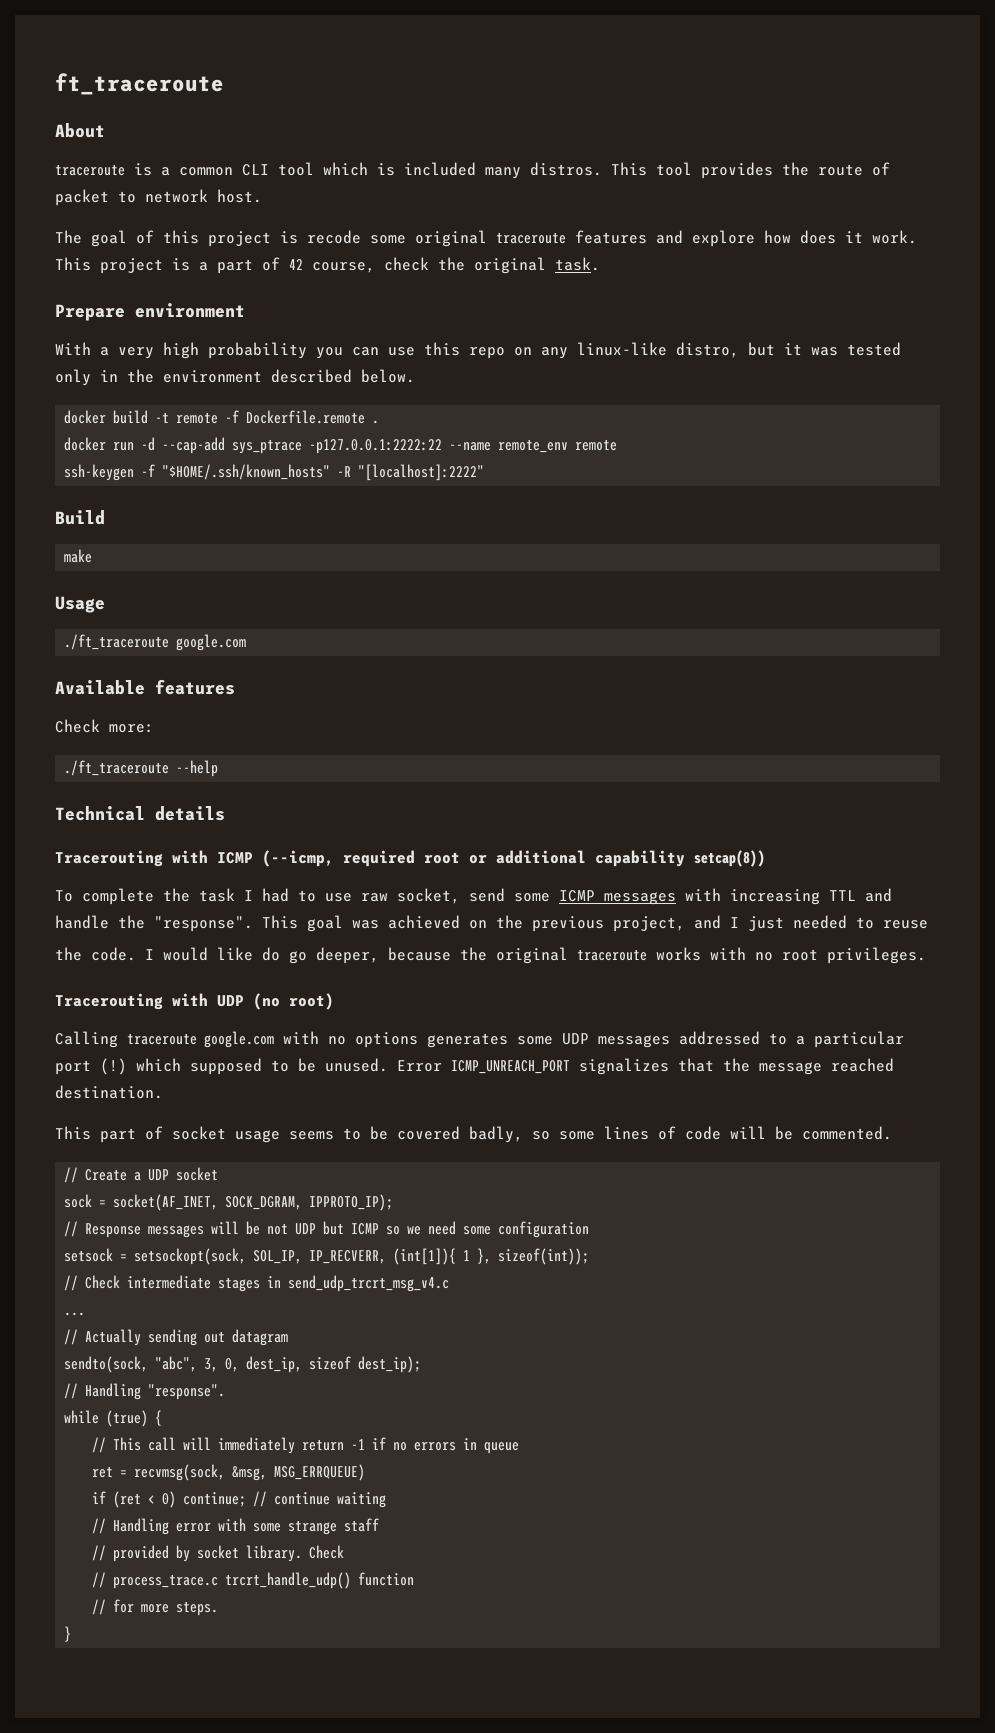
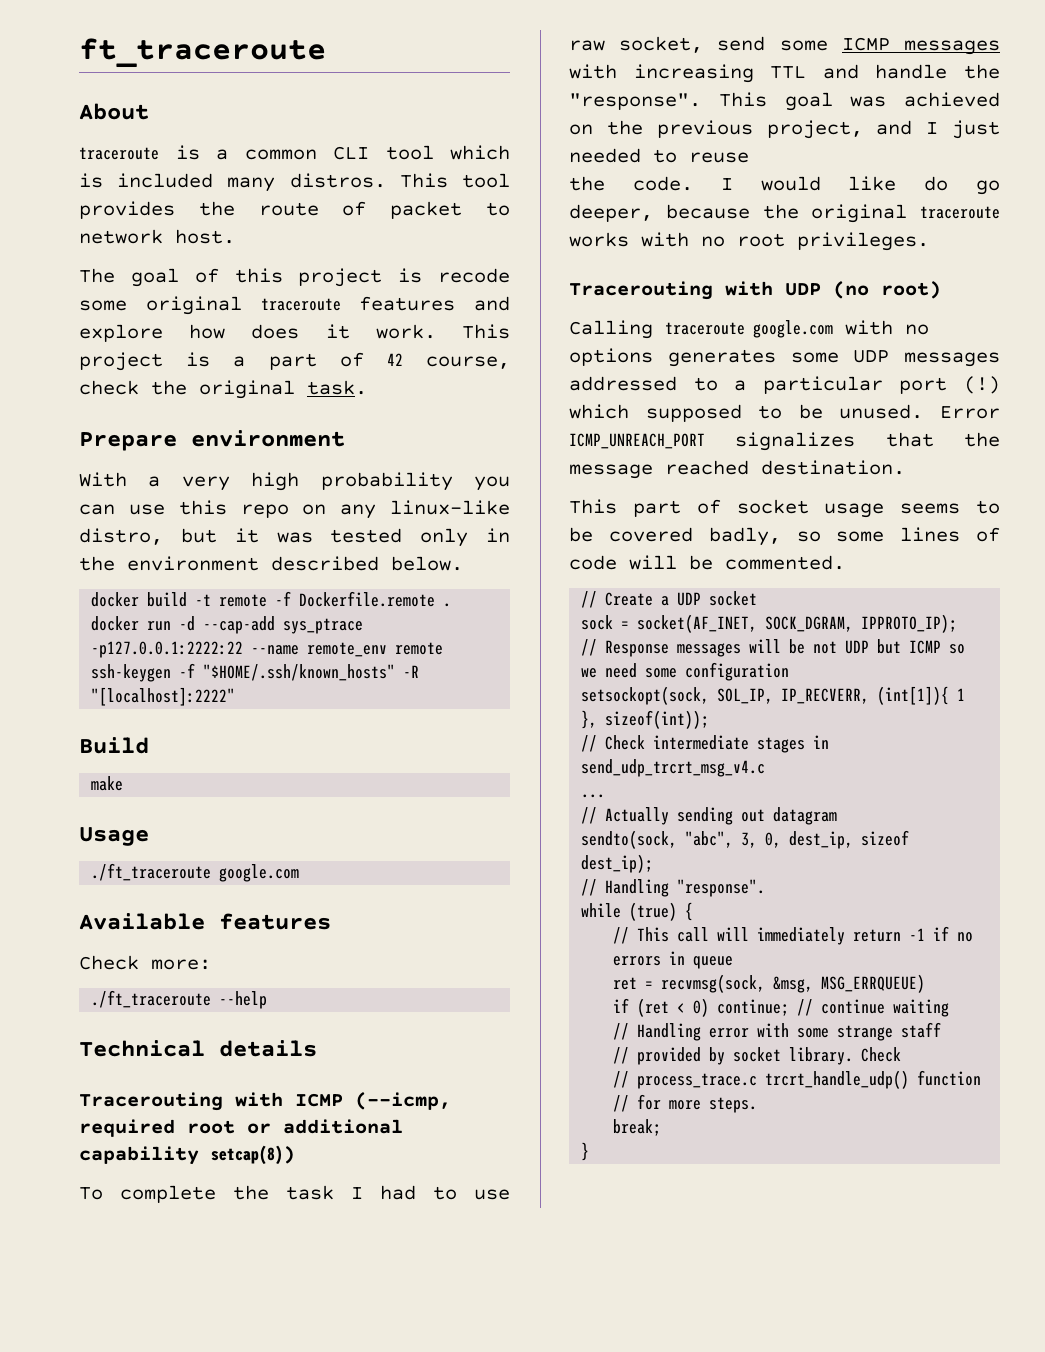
[64,1248,128,1262] setsock = -> (790, 671) none
(219, 1609) none -> [613,1119,662,1136] // break;

